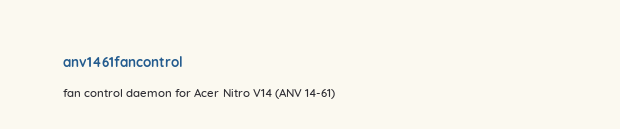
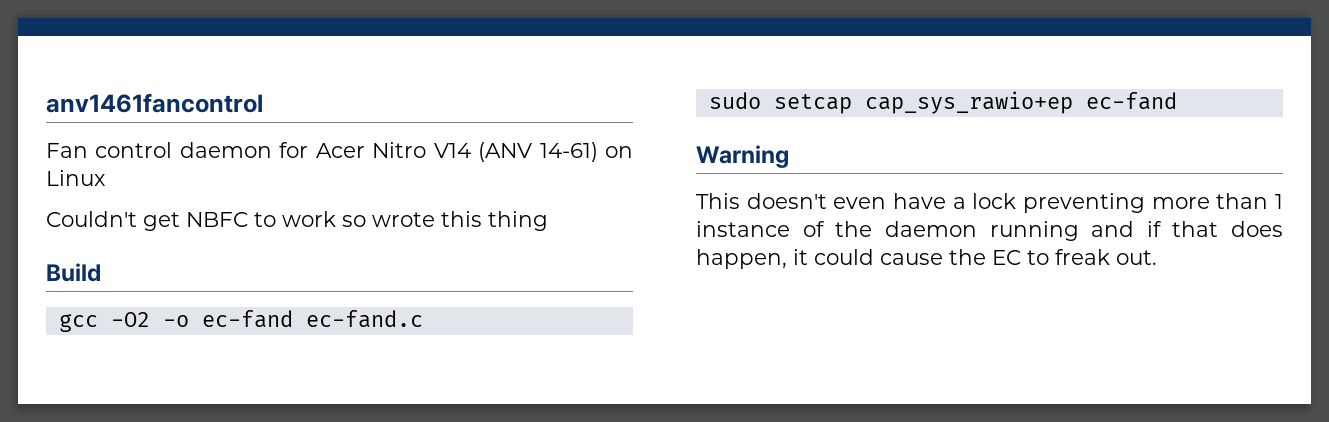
[63,89,81,97] fan -> [46,143,88,158] Fan
(335, 94) none -> [605,146,634,158] [46,170,106,186] [46,211,548,231] [46,263,101,282] [58,310,423,332] [708,91,1177,114] [696,145,789,168] [696,193,1283,213] [696,221,1283,241] [696,249,1157,269] on Linux // Couldn't get NBFC to work so wrote this thing // Build // gcc -O2 -o ec-fand ec-fand.c // sudo setcap cap_sys_rawio+ep ec-fand // Warning // This doesn't even have a lock preventing more than 1 instance of the daemon running and if that does happen, it could cause the EC to freak out.

